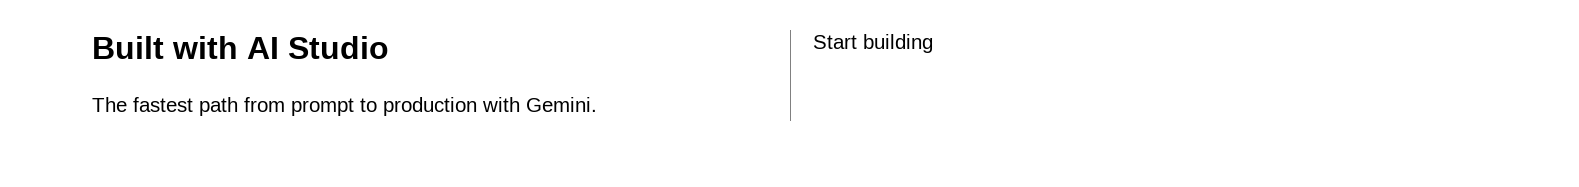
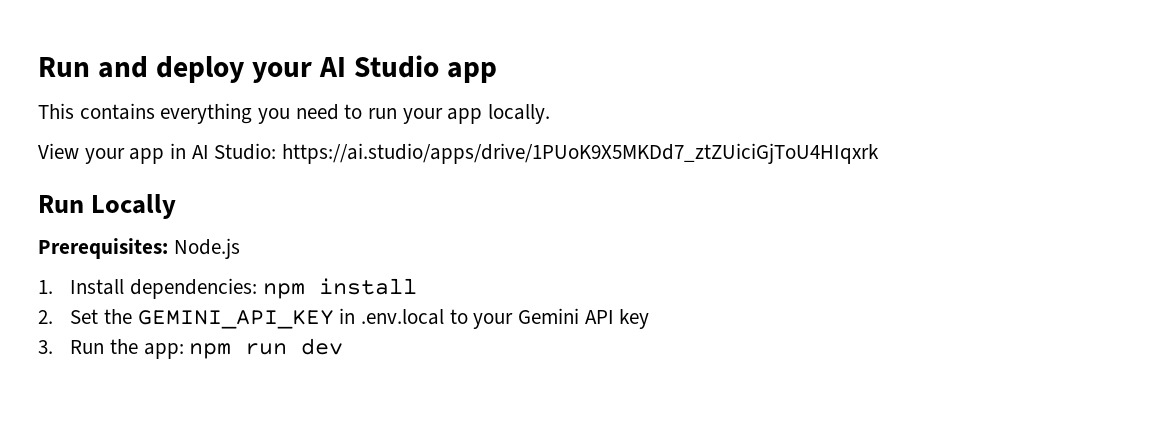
[92,36,389,59] [92,97,597,116] [813,34,933,53] Built with AI Studio // The fastest path from prompt to production with Gemini. // Start building -> [38,55,497,83] [38,103,551,124] [38,143,880,164] [38,194,177,219] [38,238,240,259] [38,278,417,299] [38,308,650,329] [38,338,344,359] Run and deploy your AI Studio app // This contains everything you need to run your app locally. // View your app in AI Studio: https://ai.studio/apps/drive/1PUoK9X5MKDd7_ztZUiciGjToU4HIqxrk // Run Locally // Prerequisites: Node.js // 1. Install dependencies: npm install // 2. Set the GEMINI_API_KEY in .env.local to your Gemini API key // 3. Run the app: npm run dev

